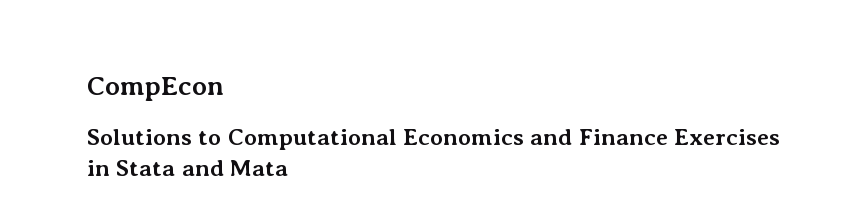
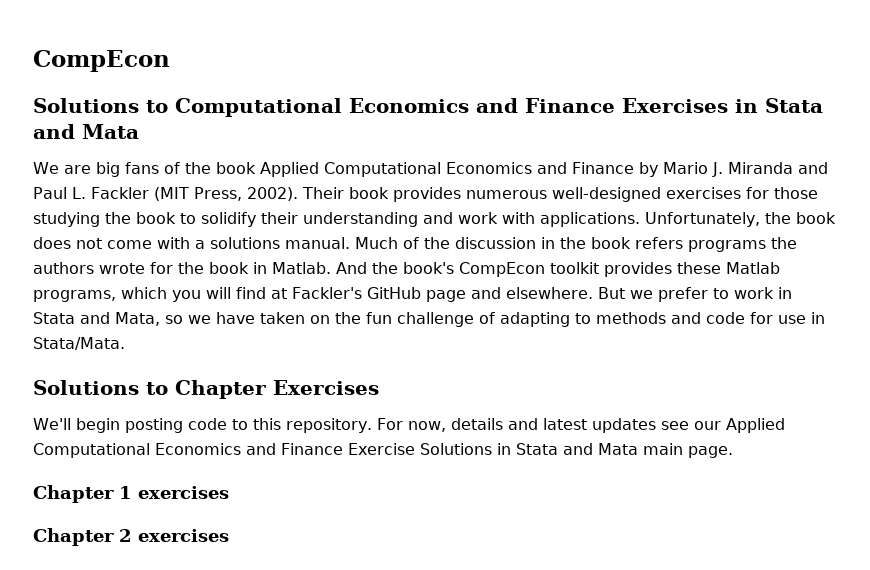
(289, 168) none -> [33,162,828,177] [33,187,818,202] [33,212,836,227] [33,237,797,252] [33,262,780,277] [33,287,792,302] [33,312,825,327] [33,337,125,350] [33,380,379,399] [33,418,785,433] [33,443,733,458] [33,485,229,503] [33,528,229,546] // We are big fans of the book Applied Computational Economics and Finance by Mario J. Miranda and Paul L. Fackler (MIT Press, 2002). Their book provides numerous well-designed exercises for those studying the book to solidify their understanding and work with applications. Unfortunately, the book does not come with a solutions manual. Much of the discussion in the book refers programs the authors wrote for the book in Matlab. And the book's CompEcon toolkit provides these Matlab programs, which you will find at Fackler's GitHub page and elsewhere. But we prefer to work in Stata and Mata, so we have taken on the fun challenge of adapting to methods and code for use in Stata/Mata. // Solutions to Chapter Exercises // We'll begin posting code to this repository. For now, details and latest updates see our Applied Computational Economics and Finance Exercise Solutions in Stata and Mata main page. // Chapter 1 exercises // Chapter 2 exercises

